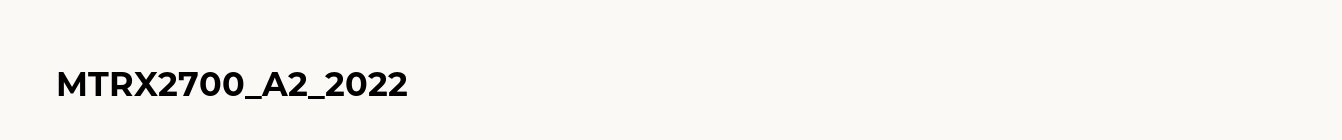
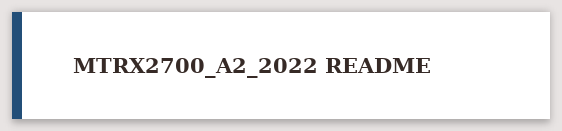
(408, 86) none -> [325,58,431,73] README

